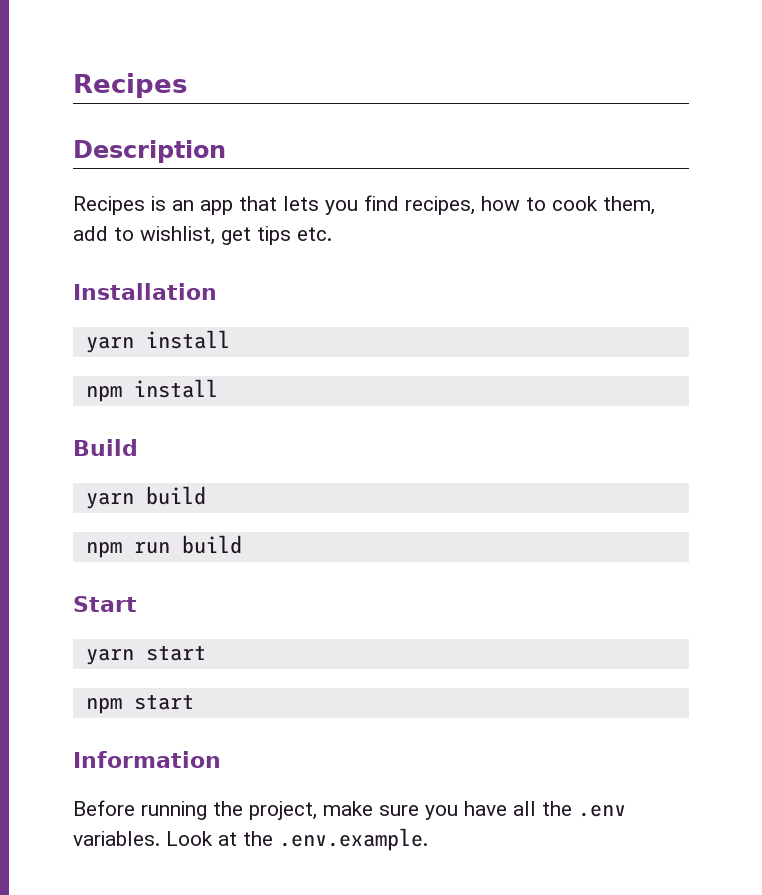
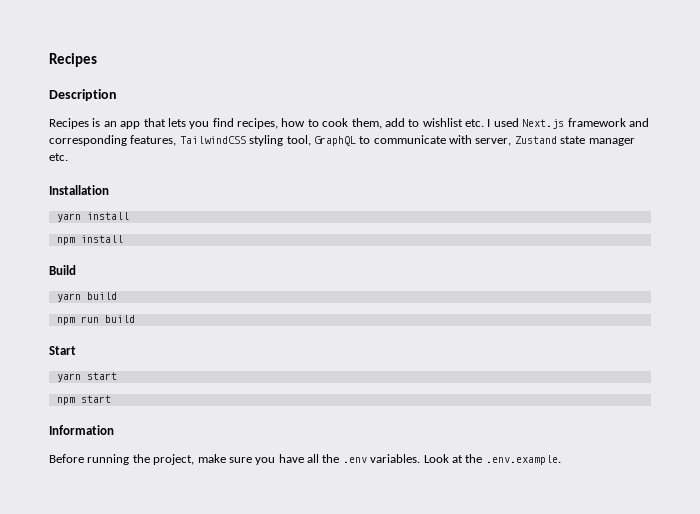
[140,226,291,245] wishlist, get tips -> [422,118,649,129] [49,135,635,146] wishlist etc. I used Next.js framework and corresponding features, TailwindCSS styling tool, GraphQL to communicate with server, Zustand state manager

